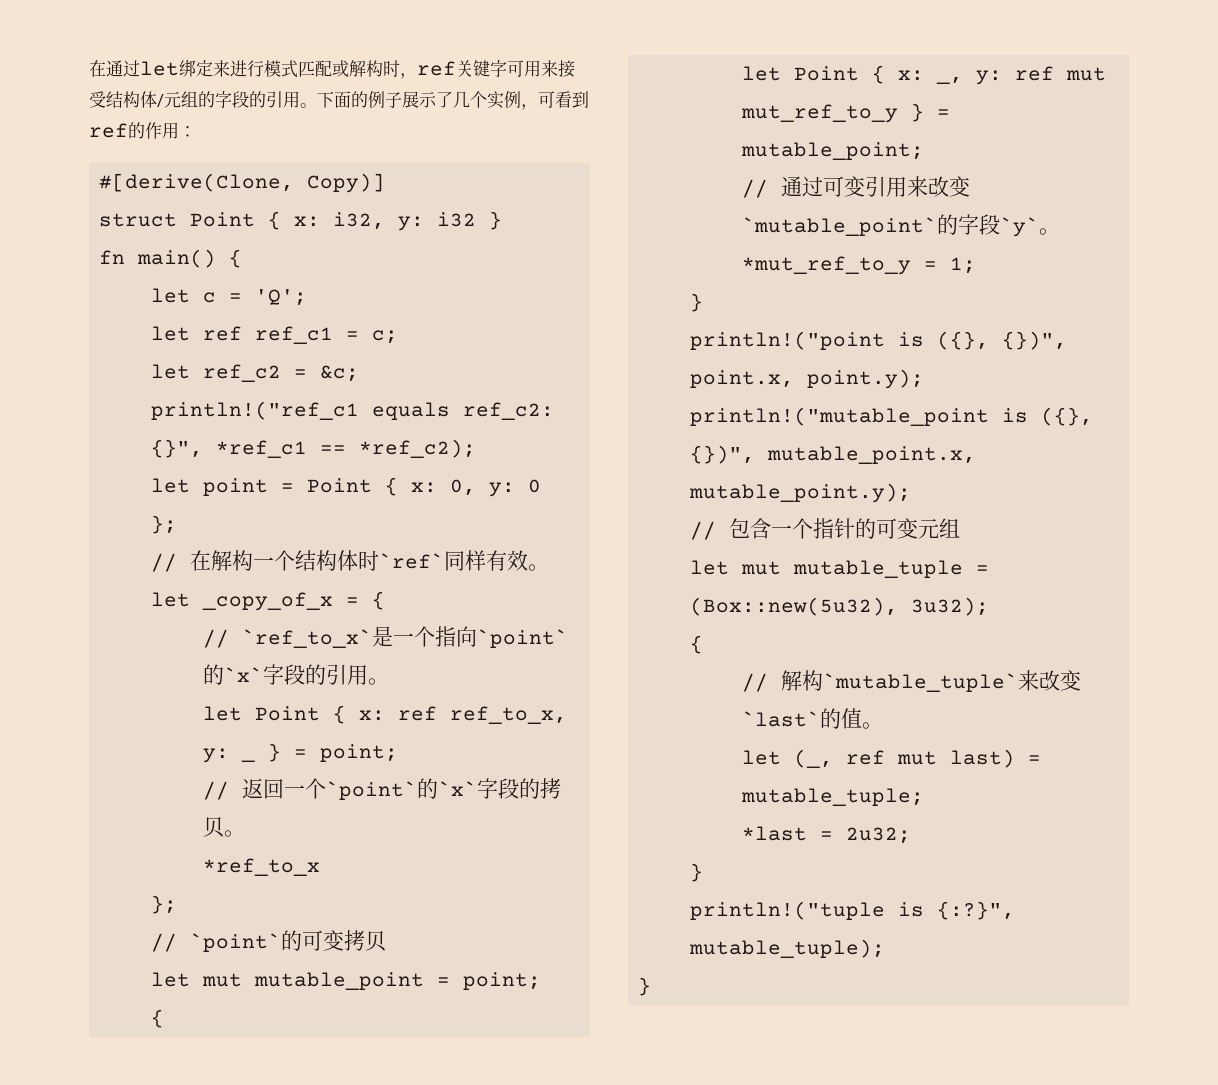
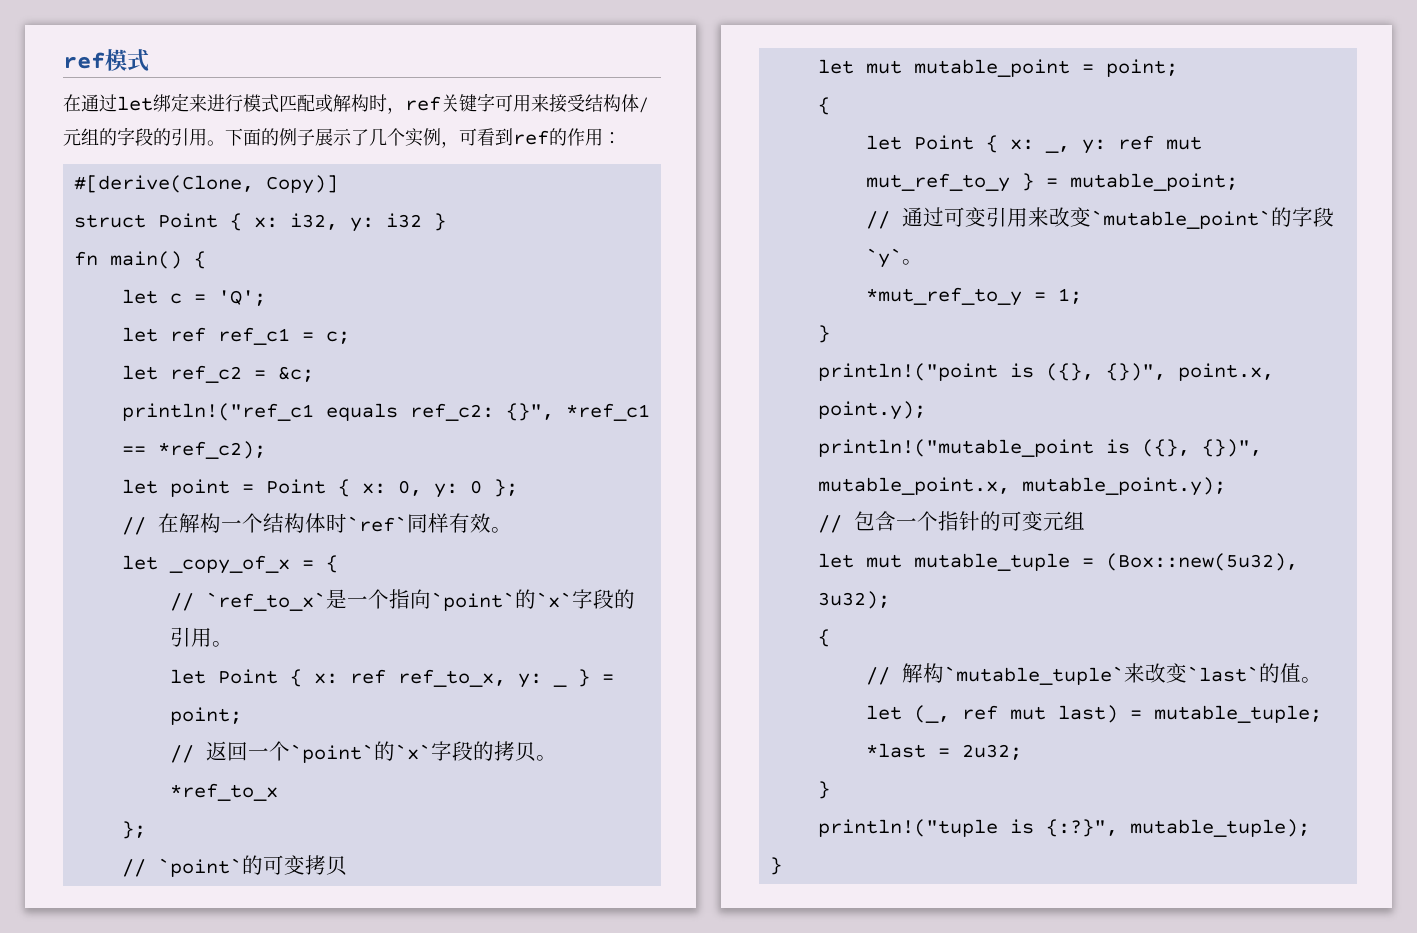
(89, 68) none -> [63,49,149,72] ref模式 //

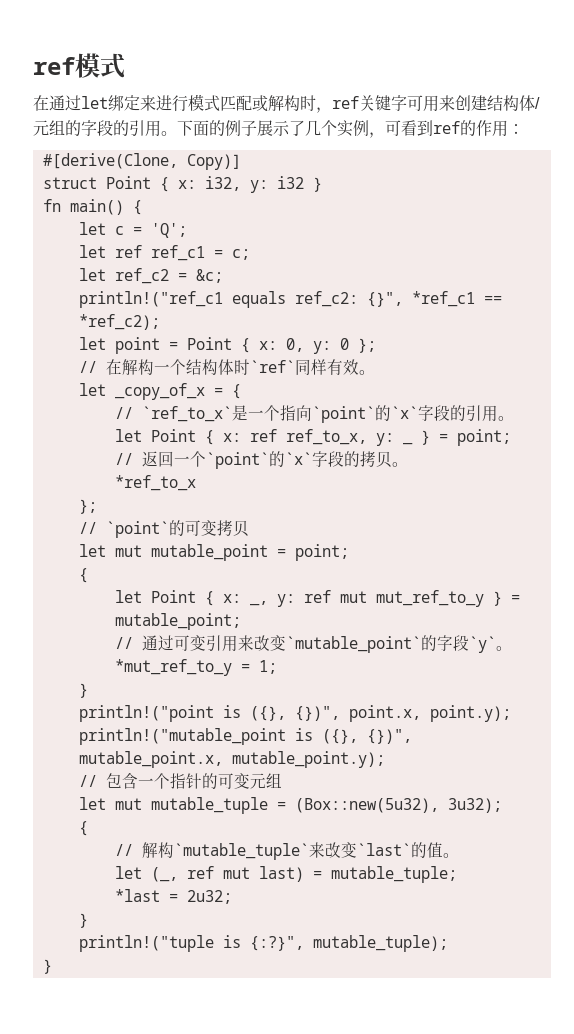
[549,94,585,113] 接受 -> [455,95,487,111] 创建

